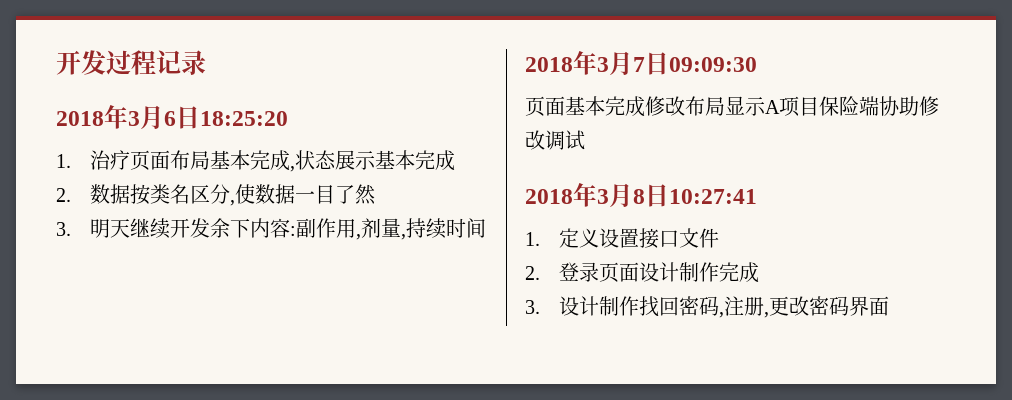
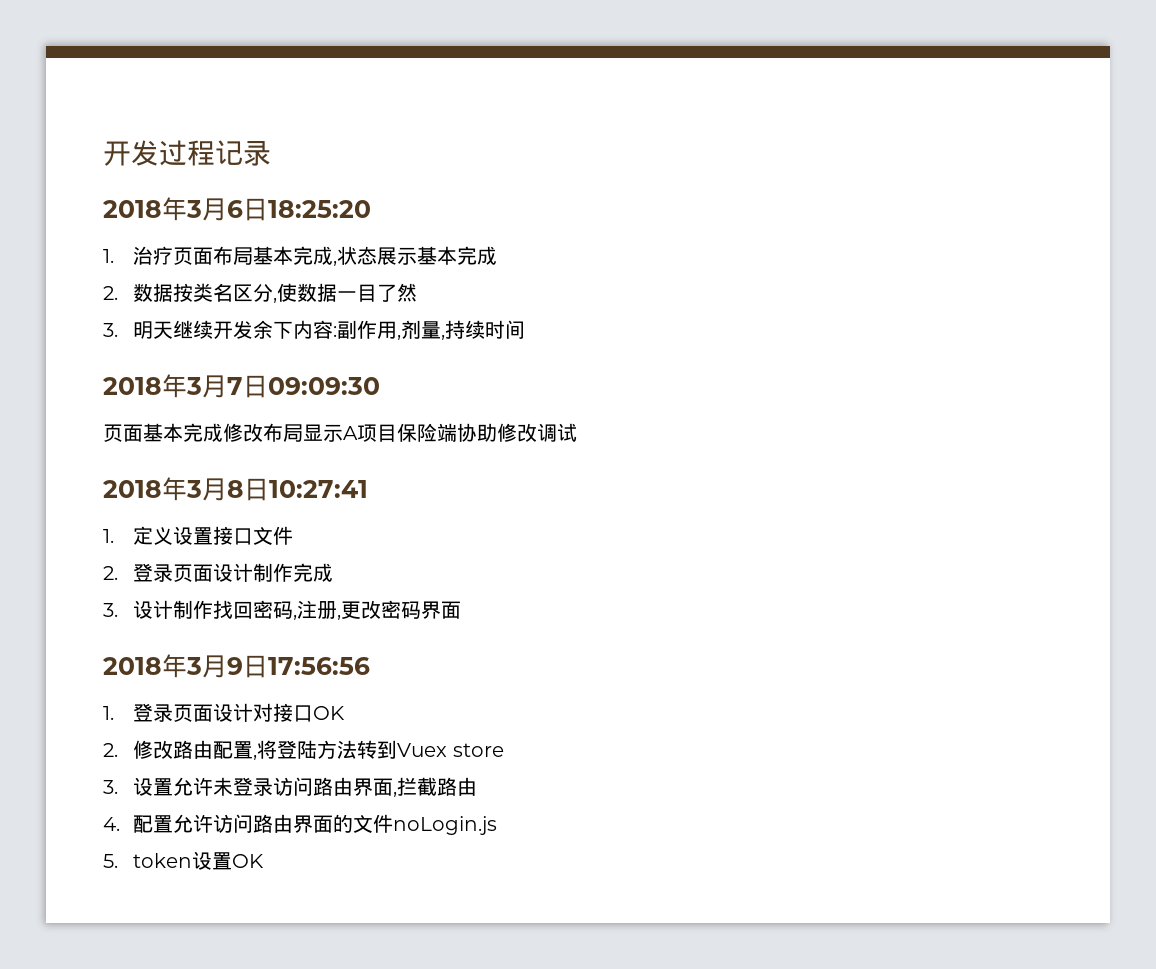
(890, 306) none -> [103,654,370,678] [103,703,346,722] [103,740,504,760] [103,777,478,797] [103,814,498,835] [103,851,265,870] // 2018年3月9日17:56:56 // 1.登录页面设计对接口OK // 2.修改路由配置,将登陆方法转到Vuex store // 3.设置允许未登录访问路由界面,拦截路由 // 4.配置允许访问路由界面的文件noLogin.js // 5. token设置OK

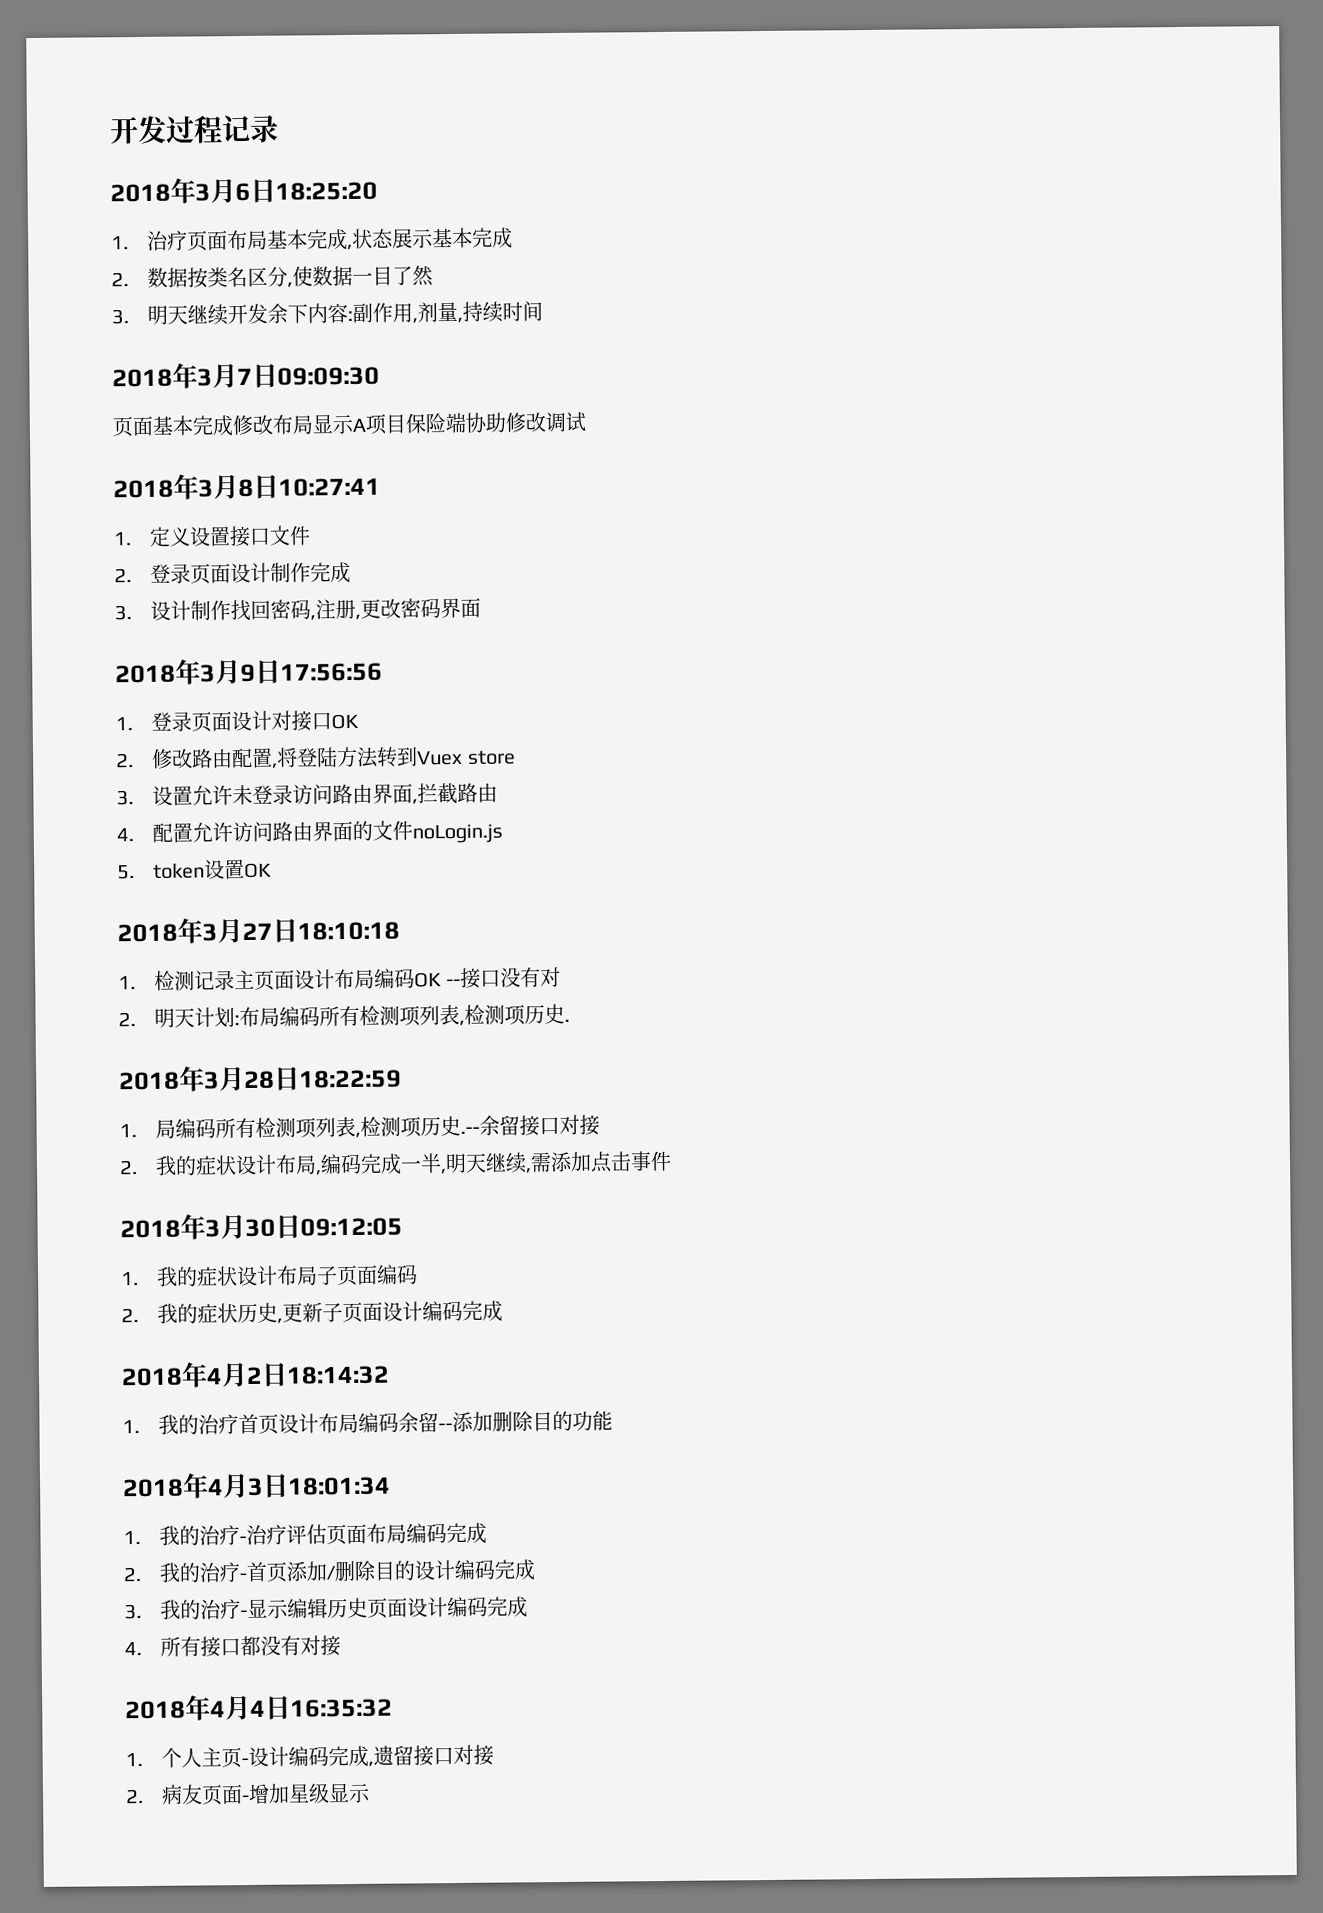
(265, 861) none -> [117,917,400,944] [118,966,561,991] [118,1003,571,1028] [119,1065,402,1092] [119,1114,601,1139] [119,1150,673,1176] [120,1213,403,1240] [121,1264,419,1287] [121,1300,504,1324] [121,1361,390,1388] [122,1410,614,1435] [122,1472,391,1499] [123,1522,488,1546] [123,1559,536,1583] [124,1596,529,1620] [124,1635,342,1658] [125,1694,393,1721] [125,1744,495,1768] [125,1783,372,1805] // 2018年3月27日18:10:18 // 1.检测记录主页面设计布局编码OK --接口没有对 // 2.明天计划:布局编码所有检测项列表,检测项历史. // 2018年3月28日18:22:59 // 1.局编码所有检测项列表,检测项历史.--余留接口对接 // 2.我的症状设计布局,编码完成一半,明天继续,需添加点击事件 // 2018年3月30日09:12:05 // 1.我的症状设计布局子页面编码 // 2.我的症状历史,更新子页面设计编码完成 // 2018年4月2日18:14:32 // 1.我的治疗首页设计布局编码余留--添加删除目的功能 // 2018年4月3日18:01:34 // 1.我的治疗-治疗评估页面布局编码完成 // 2.我的治疗-首页添加/删除目的设计编码完成 // 3.我的治疗-显示编辑历史页面设计编码完成 // 4.所有接口都没有对接 // 2018年4月4日16:35:32 // 1.个人主页-设计编码完成,遗留接口对接 // 2.病友页面-增加星级显示

